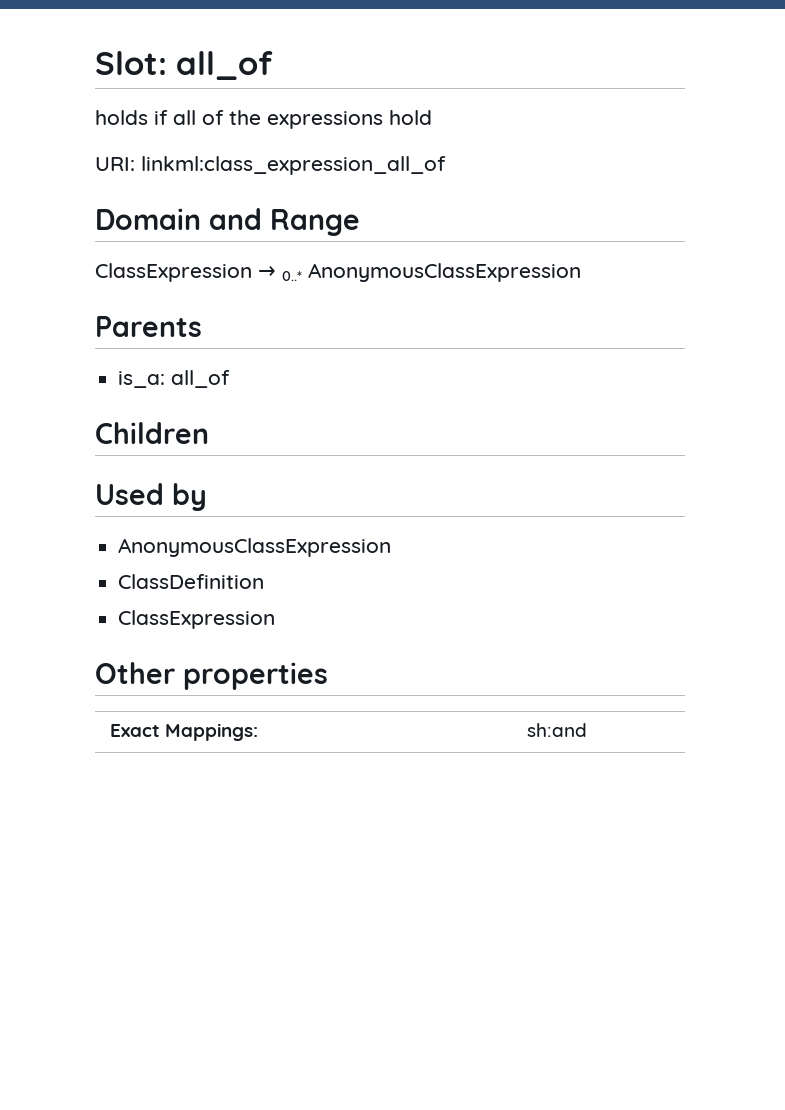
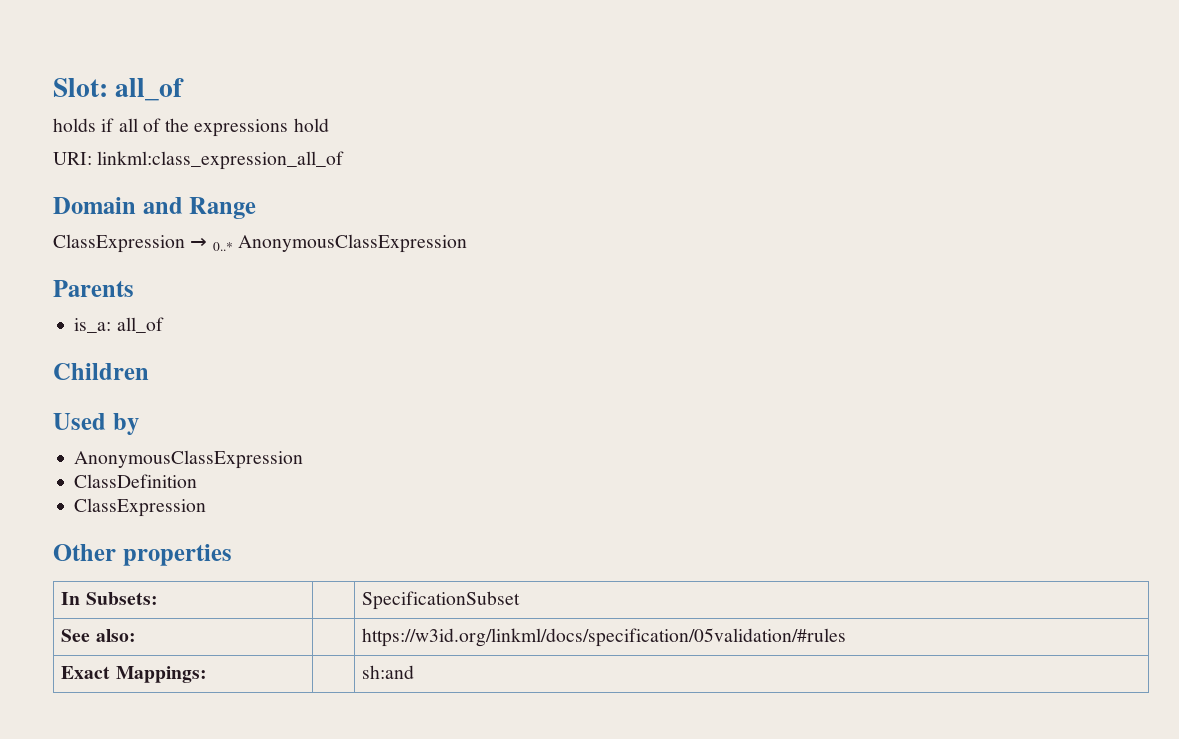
(328, 676) none -> [61,592,158,605] [362,591,521,610] [61,629,136,642] [362,628,847,647] // In Subsets: | | SpecificationSubset // See also: | | https://w3id.org/linkml/docs/specification/05validation/#rules

